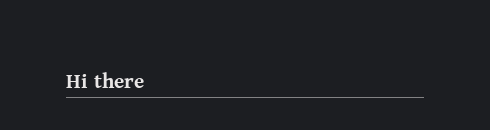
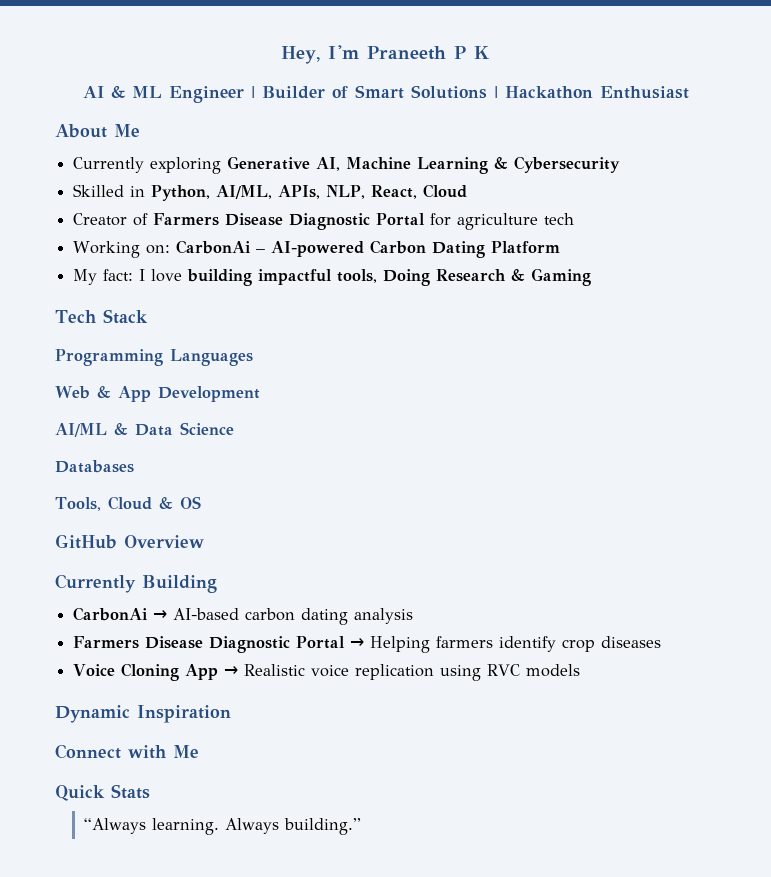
[66,72,144,88] Hi there -> [281,45,490,64] [82,85,689,103] [55,124,140,138] [73,156,621,174] [73,184,468,201] [73,213,575,230] [73,240,561,258] [73,268,592,286] [55,309,148,324] [55,349,253,366] [55,386,260,402] [55,422,234,437] [55,460,134,473] [55,496,201,511] [55,534,204,549] [55,574,217,593] [73,607,414,625] [73,636,662,653] [73,663,581,681] [55,705,231,723] [55,744,199,759] [55,784,150,801] [83,818,361,835] Hey, I'm Praneeth P K // AI & ML Engineer | Builder of Smart Solutions | Hackathon Enthusiast // About Me // Currently exploring Generative AI, Machine Learning & Cybersecurity // Skilled in Python, AI/ML, APIs, NLP, React, Cloud // Creator of Farmers Disease Diagnostic Portal for agriculture tech // Working on: CarbonAi – AI-powered Carbon Dating Platform // My fact: I love building impactful tools, Doing Research & Gaming // Tech Stack // Programming Languages // Web & App Development // AI/ML & Data Science // Databases // Tools, Cloud & OS // GitHub Overview // Currently Building // CarbonAi → AI-based carbon dating analysis // Farmers Disease Diagnostic Portal → Helping farmers identify crop diseases // Voice Cloning App → Realistic voice replication using RVC models // Dynamic Inspiration // Connect with Me // Quick Stats // “Always learning. Always building.”

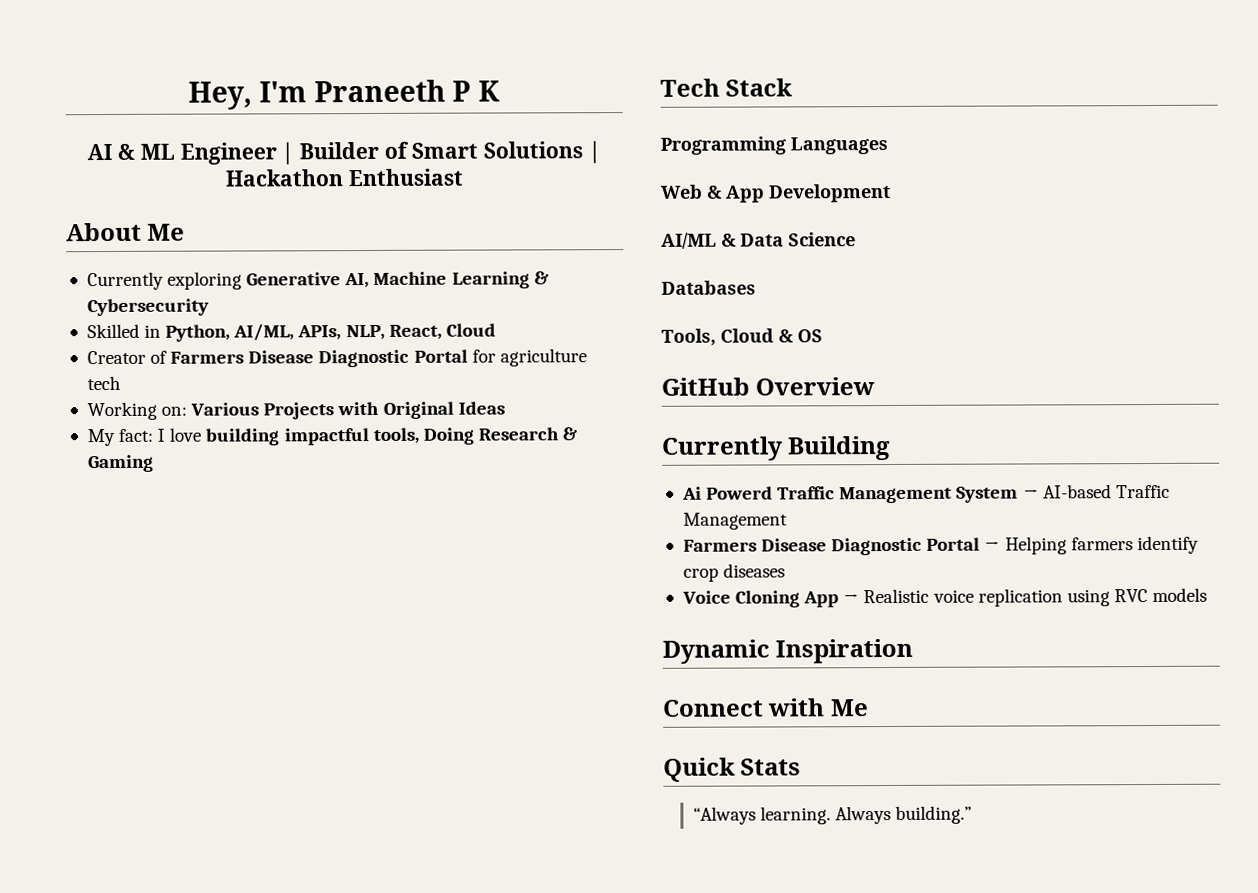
[176,240,561,258] CarbonAi – AI-powered Carbon Dating Platform -> [190,401,505,420] Various Projects with Original Ideas
[73,607,414,625] CarbonAi → AI-based carbon dating analysis -> [681,484,1170,504] [682,512,788,530] Ai Powerd Traffic Management System → AI-based Traffic Management

